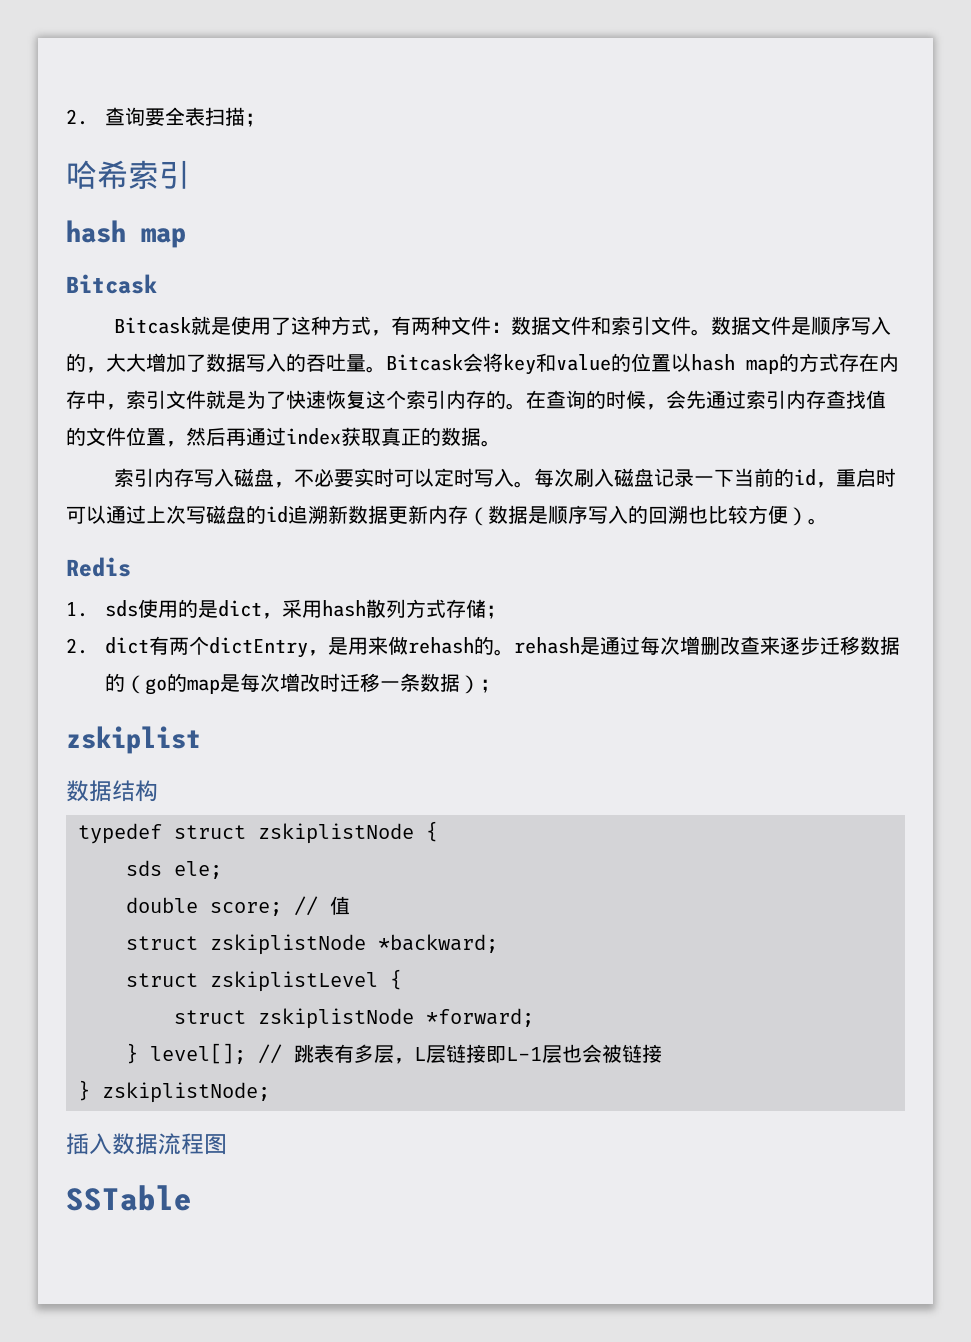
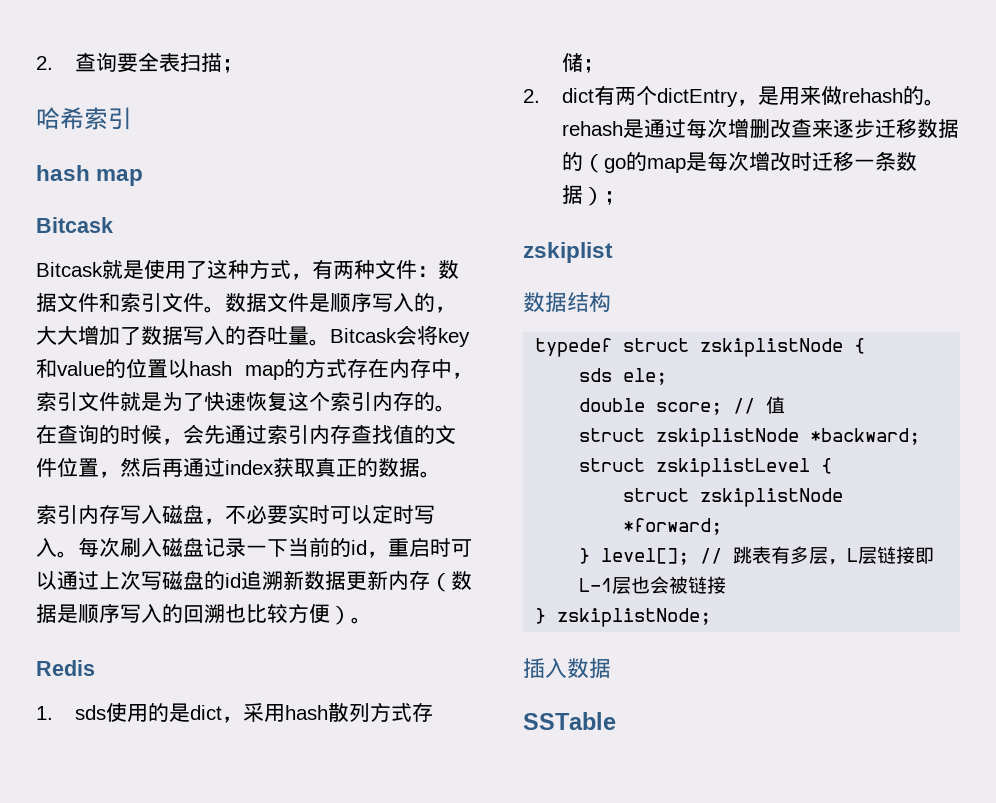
[158,1133,227,1155] 流程图 -> (611, 668) none

